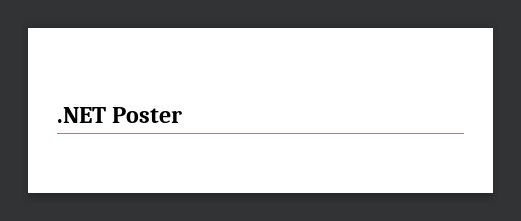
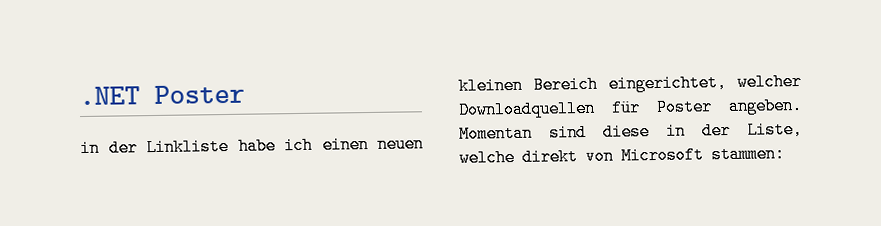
(183, 115) none -> [80,135,424,158] [458,72,802,95] [458,96,803,119] [459,120,803,143] [459,145,785,167] // in der Linkliste habe ich einen neuen kleinen Bereich eingerichtet, welcher Downloadquellen für Poster angeben. Momentan sind diese in der Liste, welche direkt von Microsoft stammen:

